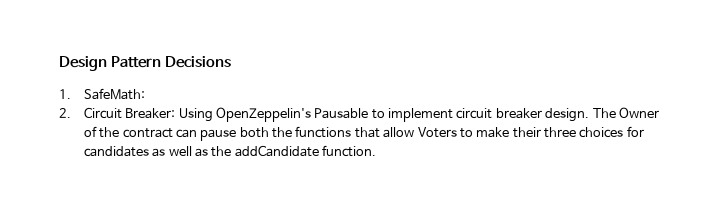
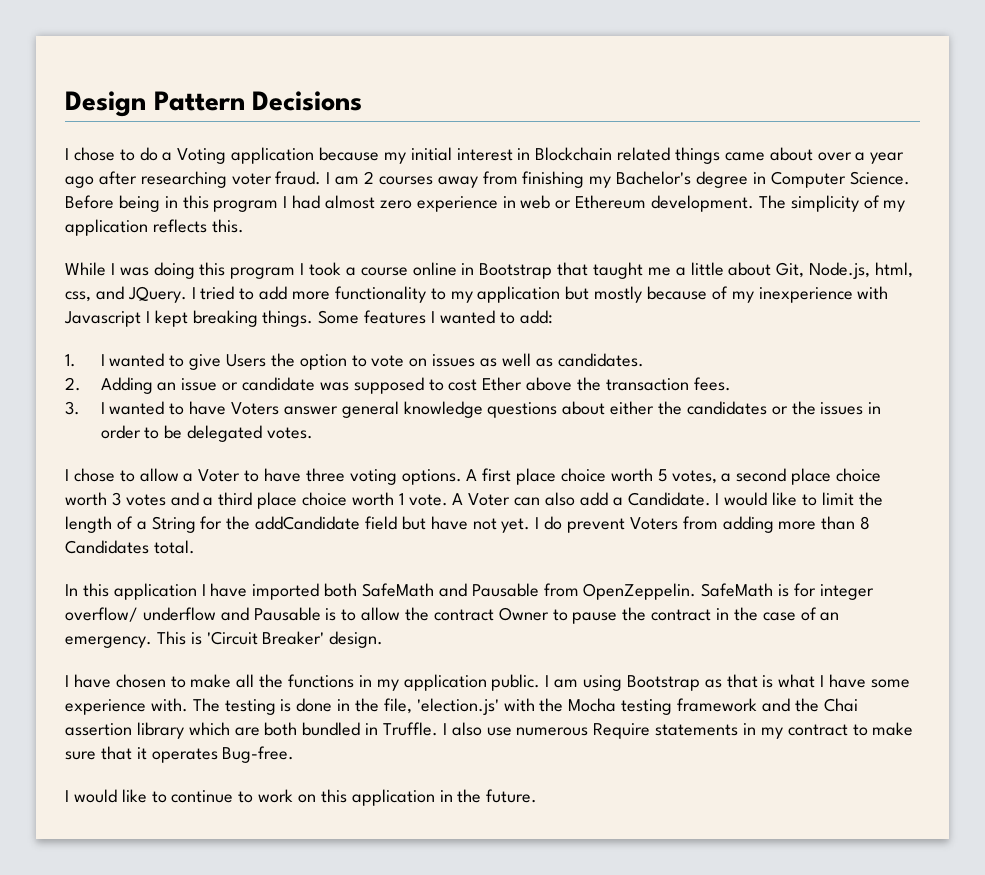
[59,88,145,100] [59,107,659,122] [83,126,644,141] [83,145,377,157] 1. SafeMath: // 2. Circuit Breaker: Using OpenZeppelin's Pausable to implement circuit breaker design. The Owner of the contract can pause both the functions that allow Voters to make their three choices for candidates as well as the addCandidate function. -> [65,147,905,164] [65,171,910,188] [65,195,906,212] [65,219,244,236] [65,262,914,279] [65,286,889,303] [64,310,553,327] [65,353,644,370] [65,377,731,394] [65,401,882,418] [100,425,313,442] [65,468,882,485] [65,492,883,509] [65,516,871,533] [65,540,195,554] [65,583,874,600] [65,607,840,624] [65,631,384,648] [65,674,910,691] [65,698,858,715] [65,722,914,739] [65,746,295,763] [65,789,538,806] I chose to do a Voting application because my initial interest in Blockchain related things came about over a year ago after researching voter fraud. I am 2 courses away from finishing my Bachelor's degree in Computer Science. Before being in this program I had almost zero experience in web or Ethereum development. The simplicity of my application reflects this. // While I was doing this program I took a course online in Bootstrap that taught me a little about Git, Node.js, html, css, and JQuery. I tried to add more functionality to my application but mostly because of my inexperience with Javascript I kept breaking things. Some features I wanted to add: // 1. I wanted to give Users the option to vote on issues as well as candidates. // 2. Adding an issue or candidate was supposed to cost Ether above the transaction fees. // 3. I wanted to have Voters answer general knowledge questions about either the candidates or the issues in order to be delegated votes. // I chose to allow a Voter to have three voting options. A first place choice worth 5 votes, a second place choice worth 3 votes and a third place choice worth 1 vote. A Voter can also add a Candidate. I would like to limit the length of a String for the addCandidate field but have not yet. I do prevent Voters from adding more than 8 Candidates total. // In this application I have imported both SafeMath and Pausable from OpenZeppelin. SafeMath is for integer overflow/ underflow and Pausable is to allow the contract Owner to pause the contract in the case of an emergency. This is 'Circuit Breaker' design. // I have chosen to make all the functions in my application public. I am using Bootstrap as that is what I have some experience with. The testing is done in the file, 'election.js' with the Mocha testing framework and the Chai assertion library which are both bundled in Truffle. I also use numerous Require statements in my contract to make sure that it operates Bug-free. // I would like to continue to work on this application in the future.

